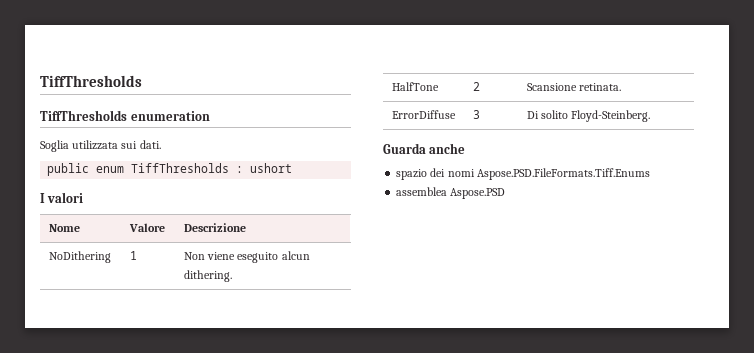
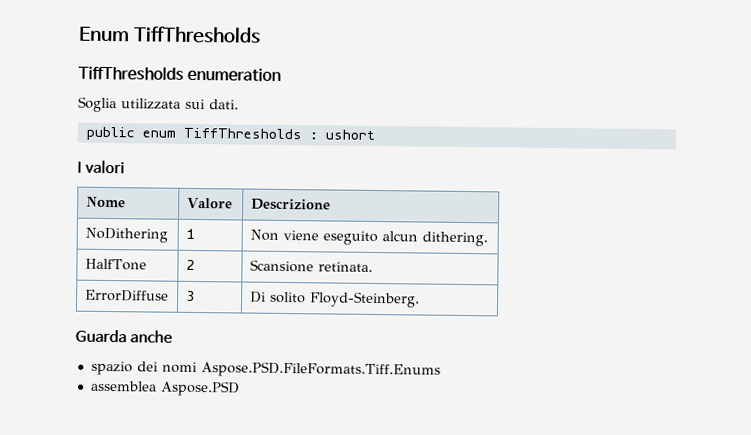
(40, 81) none -> [78,26,130,42] Enum

